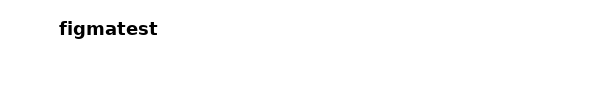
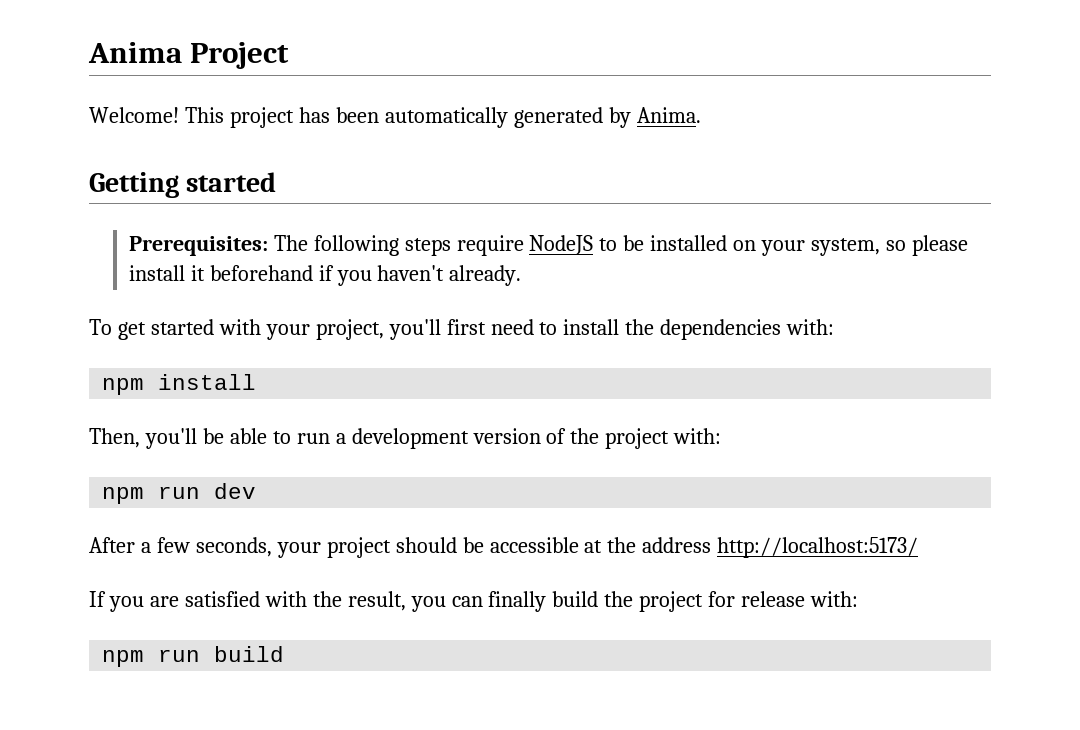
[59,21,158,39] figmatest -> [88,42,290,69] [89,107,701,128] [89,172,277,198] [128,235,968,256] [128,265,522,286] [89,319,835,340] [102,374,257,395] [89,428,722,449] [102,483,257,504] [89,537,919,558] [89,591,859,612] [102,646,285,667] Anima Project // Welcome! This project has been automatically generated by Anima. // Getting started // Prerequisites: The following steps require NodeJS to be installed on your system, so please install it beforehand if you haven't already. // To get started with your project, you'll first need to install the dependencies with: // npm install // Then, you'll be able to run a development version of the project with: // npm run dev // After a few seconds, your project should be accessible at the address http://localhost:5173/ // If you are satisfied with the result, you can finally build the project for release with: // npm run build

